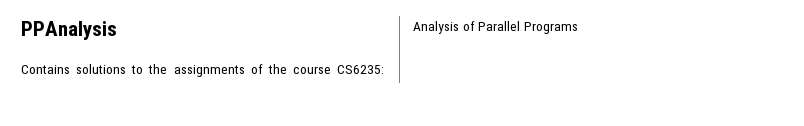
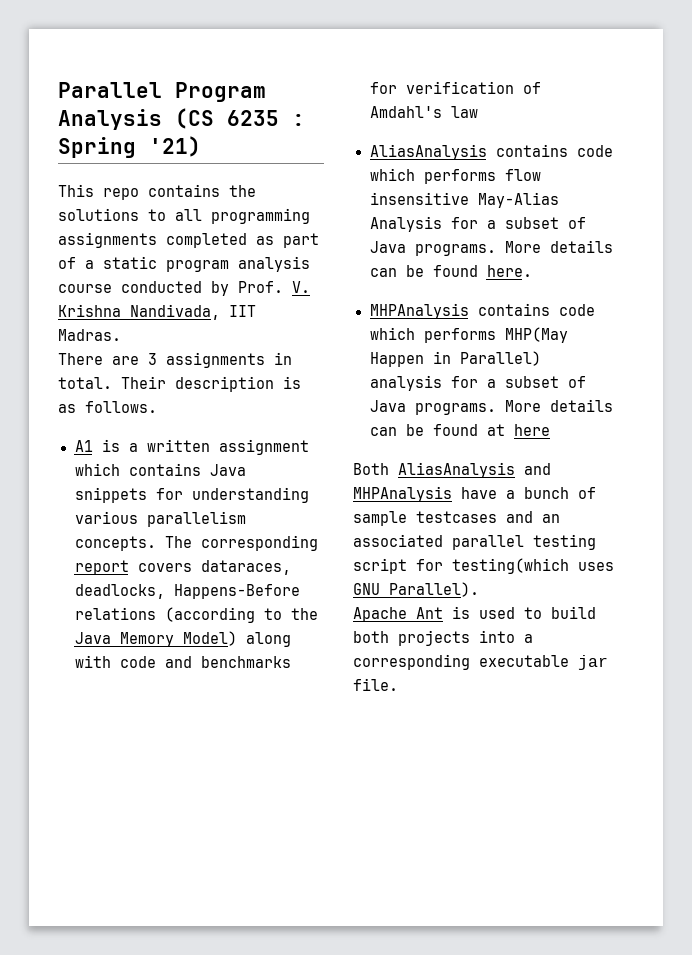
[21,21,117,40] [21,64,384,77] [413,21,578,34] PPAnalysis // Contains solutions to the assignments of the course CS6235: Analysis of Parallel Programs -> [58,82,266,102] [58,108,305,130] [58,136,201,158] [58,184,256,200] [58,208,310,224] [58,232,319,248] [58,256,310,272] [58,281,310,296] [58,304,256,320] [58,329,121,341] [58,352,292,368] [58,376,301,392] [58,401,157,413] [74,439,309,455] [74,463,246,476] [74,487,309,503] [74,511,246,527] [74,535,318,551] [74,560,291,575] [74,584,300,599] [74,607,318,623] [74,631,291,647] [74,655,291,668] [369,81,541,94] [369,106,478,118] [369,144,613,160] [369,168,541,184] [369,192,559,208] [369,216,586,232] [369,240,613,256] [369,265,532,277] [369,303,595,319] [369,327,568,343] [369,351,541,367] [369,375,586,391] [369,399,613,415] [369,424,550,436] [353,462,551,478] [353,486,596,502] [353,511,560,526] [353,534,596,550] [353,558,614,574] [353,582,479,597] [353,606,596,622] [353,630,533,646] [353,654,608,670] [353,678,398,691] Parallel Program Analysis (CS 6235 : Spring '21) // This repo contains the solutions to all programming assignments completed as part of a static program analysis course conducted by Prof. V. Krishna Nandivada, IIT Madras. // There are 3 assignments in total. Their description is as follows. // A1 is a written assignment which contains Java snippets for understanding various parallelism concepts. The corresponding report covers dataraces, deadlocks, Happens-Before relations (according to the Java Memory Model) along with code and benchmarks for verification of Amdahl's law // AliasAnalysis contains code which performs flow insensitive May-Alias Analysis for a subset of Java programs. More details can be found here. // MHPAnalysis contains code which performs MHP(May Happen in Parallel) analysis for a subset of Java programs. More details can be found at here // Both AliasAnalysis and MHPAnalysis have a bunch of sample testcases and an associated parallel testing script for testing(which uses GNU Parallel). // Apache Ant is used to build both projects into a corresponding executable jar file.

